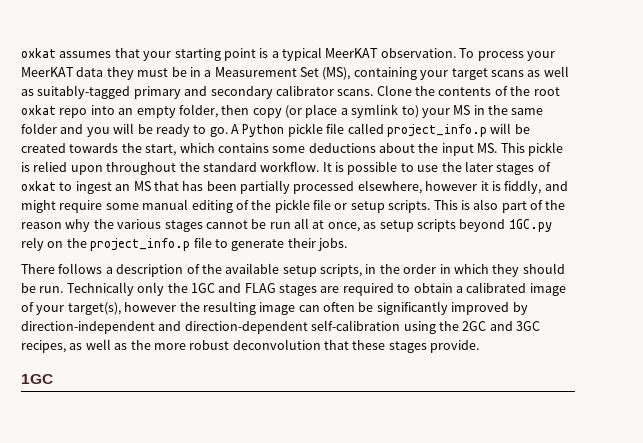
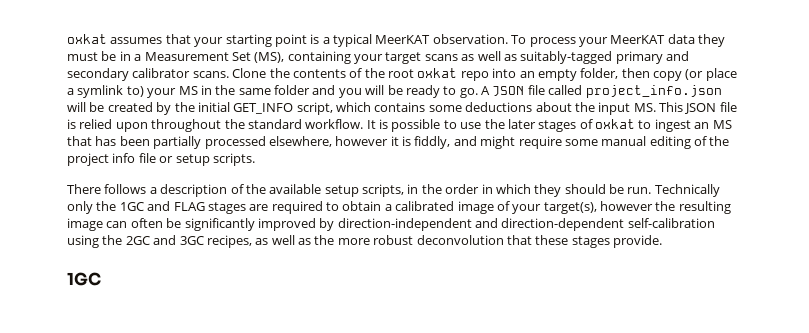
[242,123,323,137] Python pickle -> [492,86,525,96] JSON
[386,124,487,137] project_info.p -> [585,85,722,98] project_info.json
[69,143,177,156] towards the start, -> [156,102,333,115] by the initial GET_INFO script,
[527,142,563,156] pickle -> [684,102,737,114] JSON file
[274,199,310,213] pickle -> [67,153,136,166] project info
[433,199,566,213] [21,218,552,232] [21,237,347,251] This is also part of the reason why the various stages cannot be run all at once, as setup scripts beyond 1GC.py rely on the project_info.p file to generate their jobs. -> (255, 159) none

